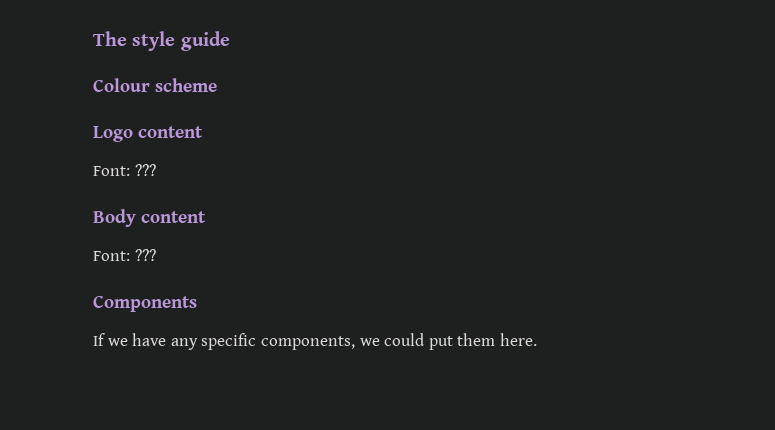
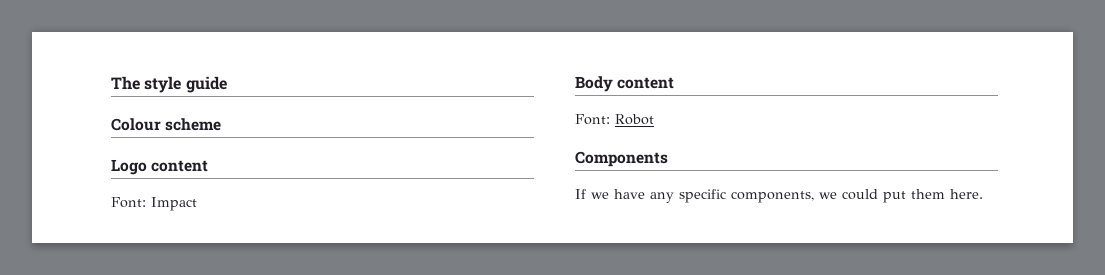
[134,164,156,176] ??? -> [151,197,197,211] Impact
[134,249,156,261] ??? -> [615,114,654,125] Robot

